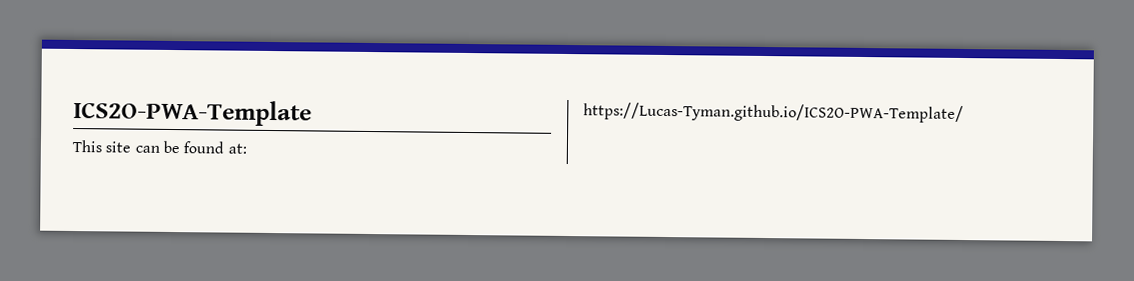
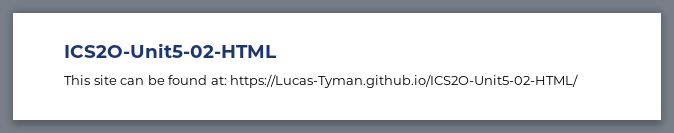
[73,99,312,127] ICS2O-PWA-Template -> [64,43,277,58] ICS2O-Unit5-02-HTML
[583,102,964,124] https://Lucas-Tyman.github.io/ICS2O-PWA-Template/ -> [230,74,579,88] https://Lucas-Tyman.github.io/ICS2O-Unit5-02-HTML/

